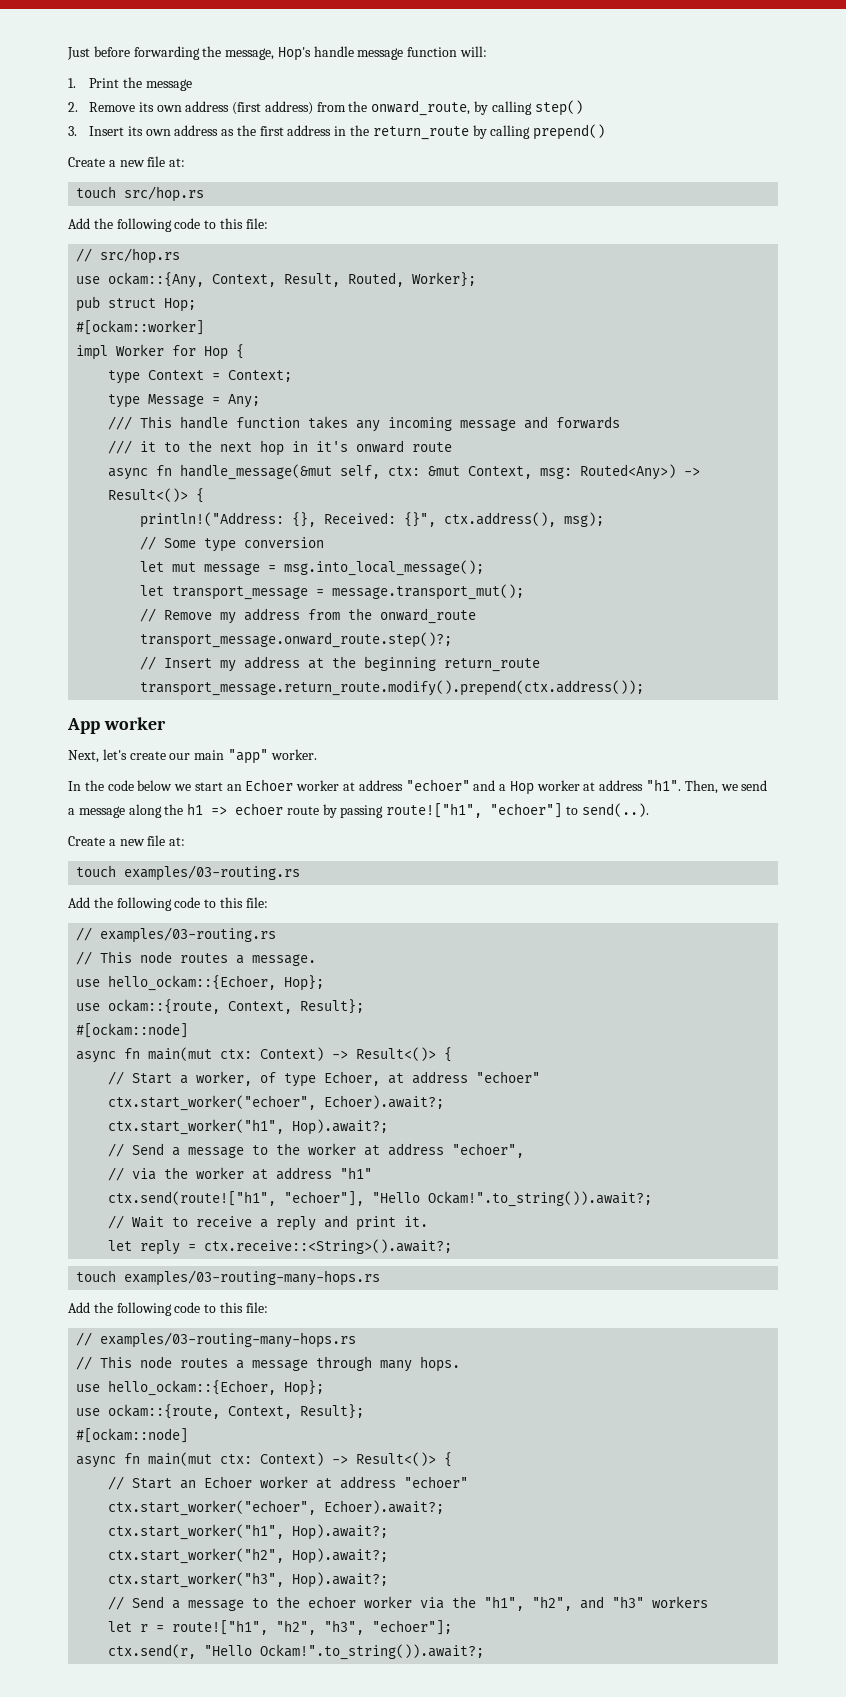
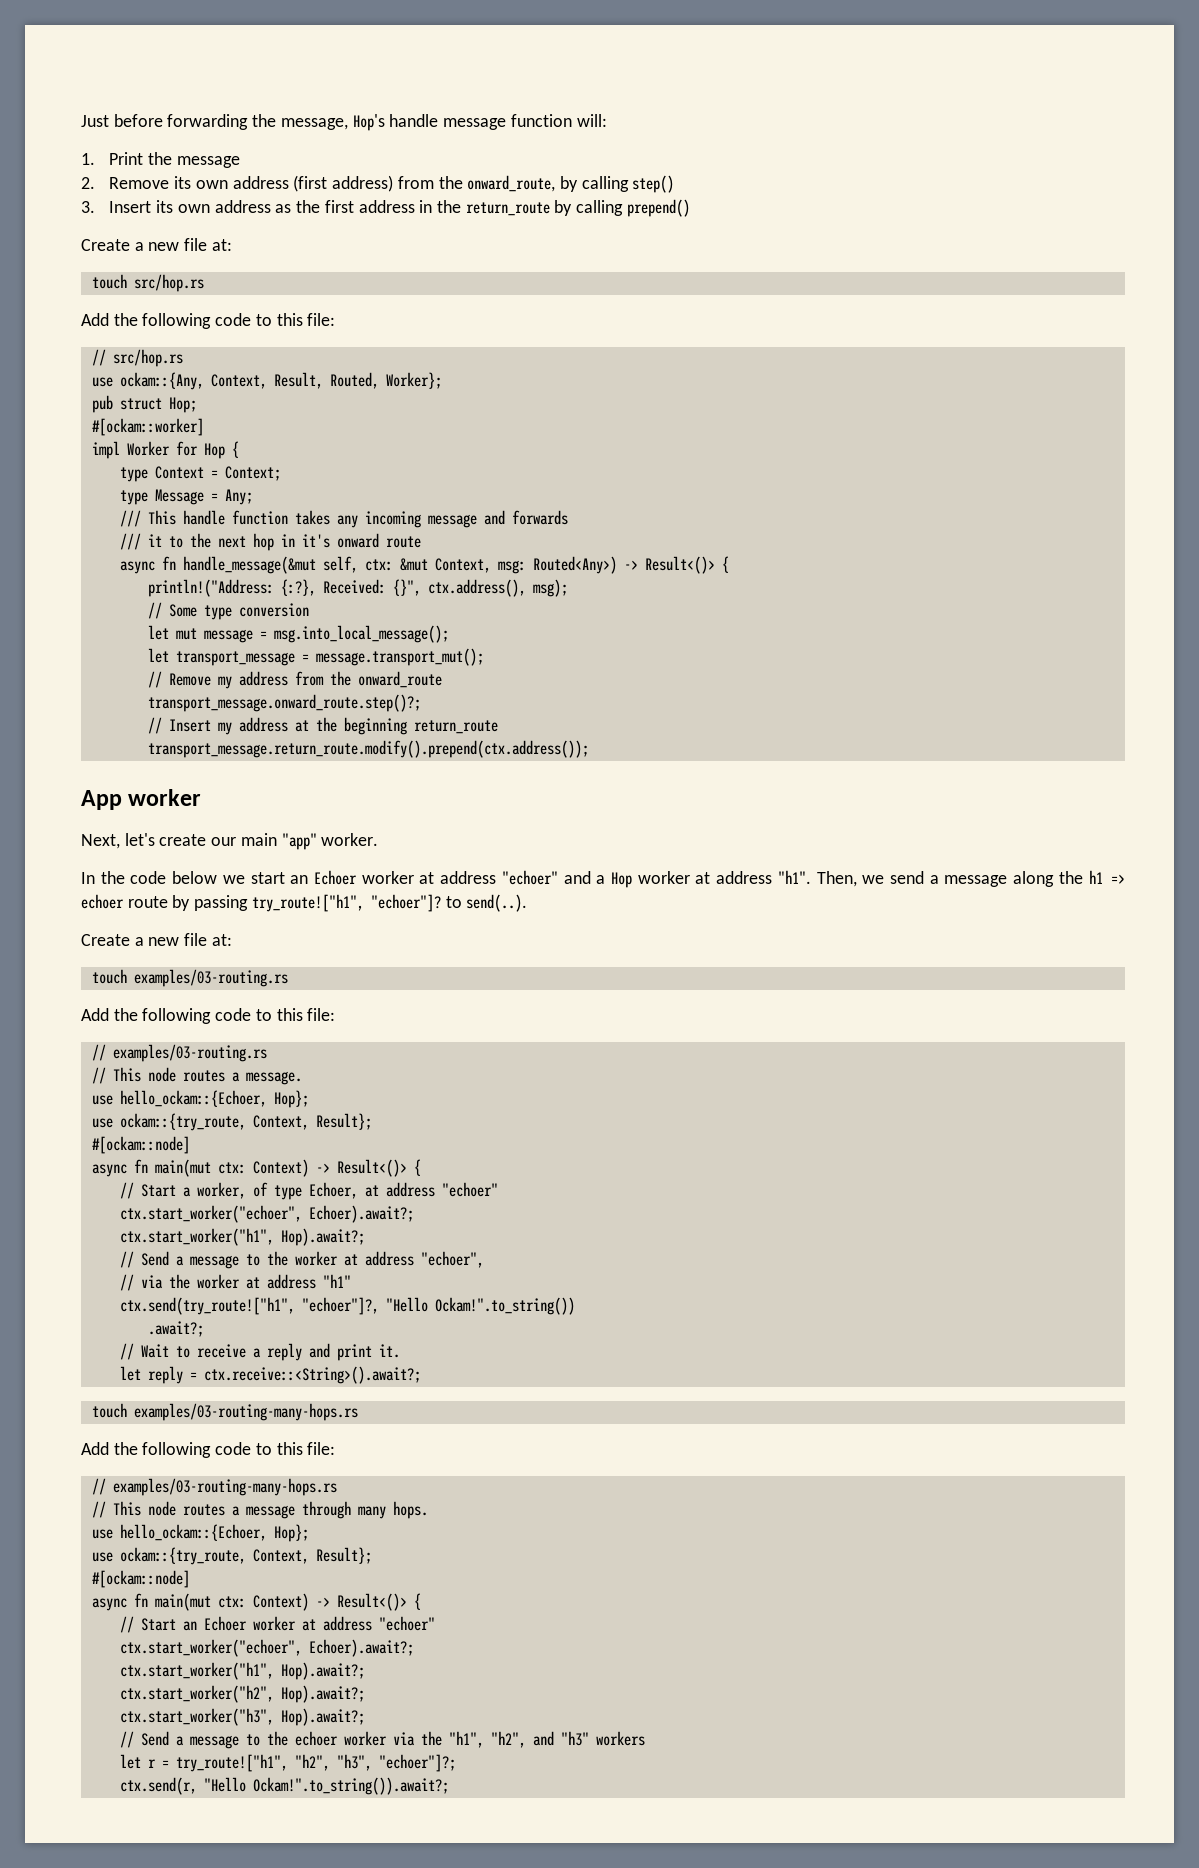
[292,512,317,527] {}, -> [280,579,316,596] {:?},
[386,803,563,818] route!["h1", "echoer"] -> [251,894,441,912] try_route!["h1", "echoer"]?
[108,999,221,1014] ockam::{route, -> [119,1113,246,1131] ockam::{try_route,
[108,1191,653,1207] ctx.send(route!["h1", "echoer"], "Hello Ockam!".to_string()).await?; -> [119,1297,575,1315] [147,1321,204,1337] ctx.send(try_route!["h1", "echoer"]?, "Hello Ockam!".to_string()) // .await?;
[108,1404,221,1419] ockam::{route, -> [119,1547,246,1565] ockam::{try_route,
[172,1620,269,1635] route!["h1", -> [175,1754,288,1772] try_route!["h1",
[372,1620,453,1635] "echoer"]; -> [378,1754,456,1772] "echoer"]?;

